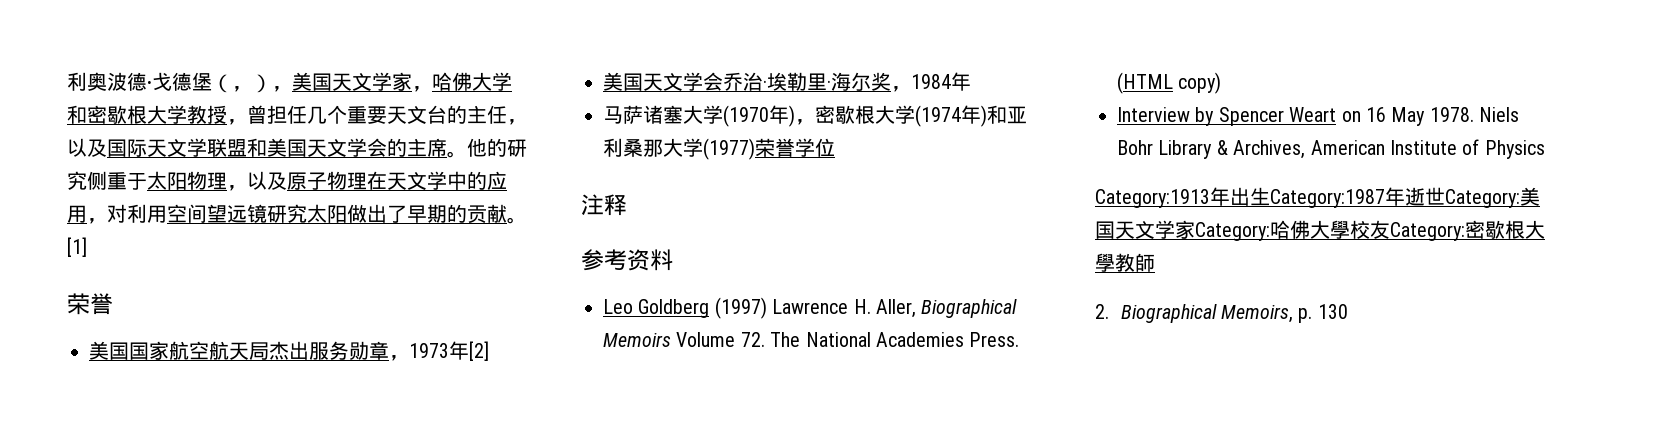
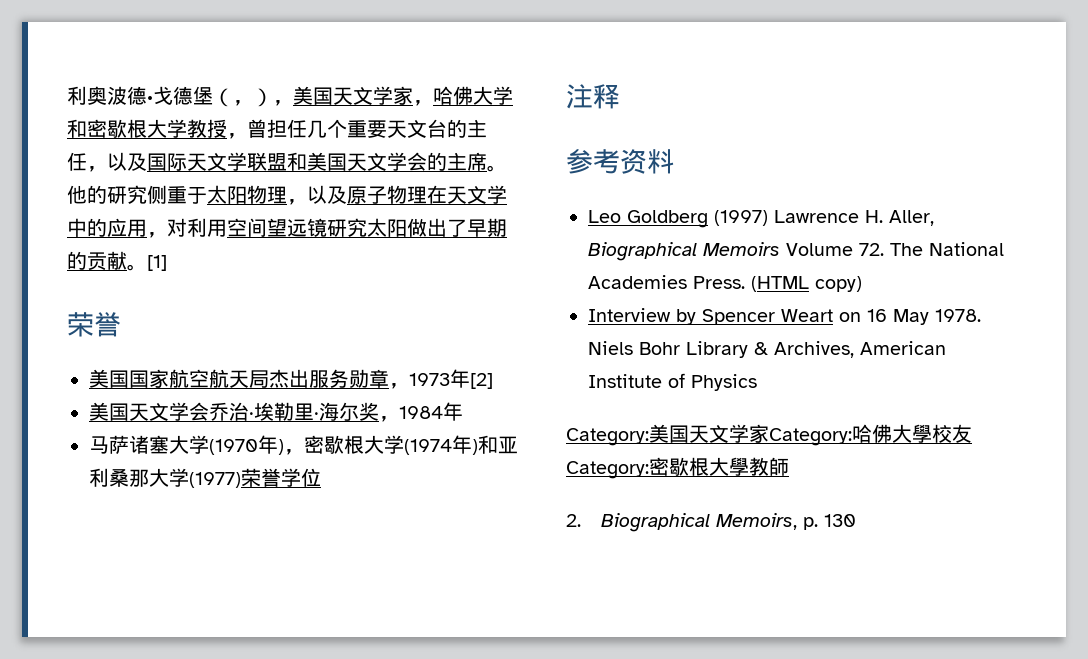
[1095,187,1445,208] Category:1913年出生Category:1987年逝世 -> (757, 382) none

